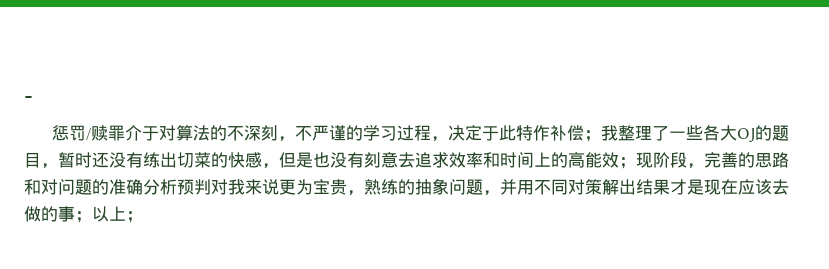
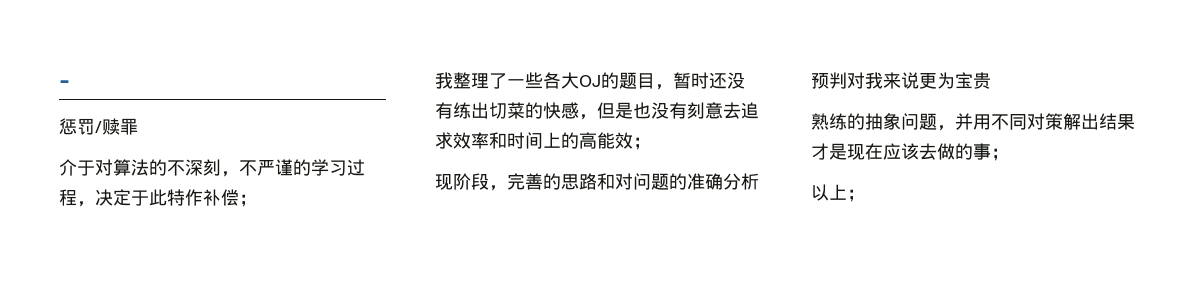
(125, 133) none -> (138, 126) //
(601, 136) none -> (257, 200) //
(636, 163) none -> (651, 143) //
[347,190,364,196] ， -> (991, 80) //
(92, 217) none -> (1009, 154) //

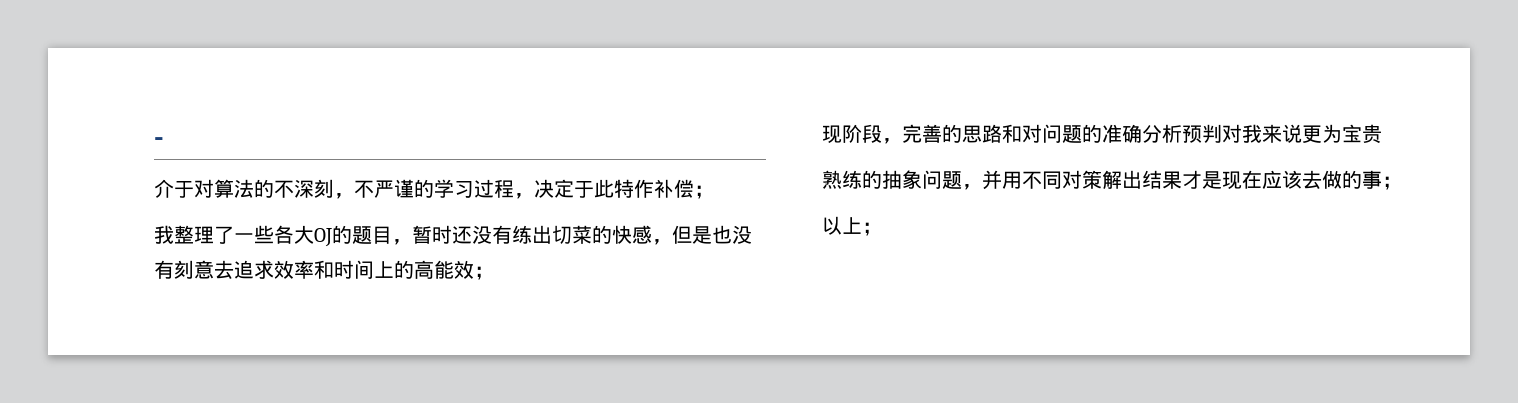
[59,118,138,135] // 惩罚/赎罪 -> (164, 142) none

